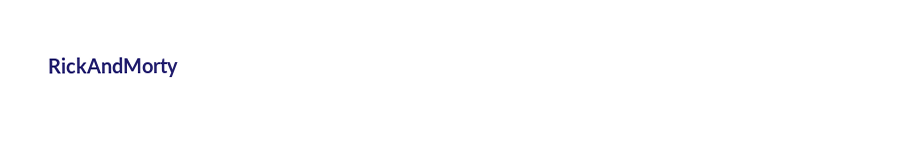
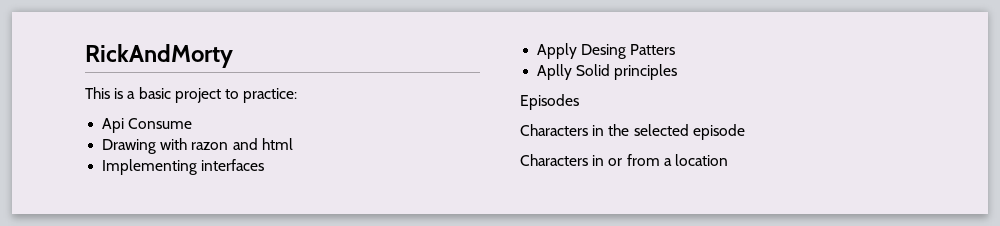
(179, 67) none -> [85,87,298,103] [102,118,193,133] [102,138,293,154] [102,159,265,175] [537,43,676,59] [537,64,678,80] [520,94,579,110] [520,124,745,140] [520,154,728,166] // This is a basic project to practice: // Api Consume // Drawing with razon and html // Implementing interfaces // Apply Desing Patters // Aplly Solid principles // Episodes // Characters in the selected episode // Characters in or from a location

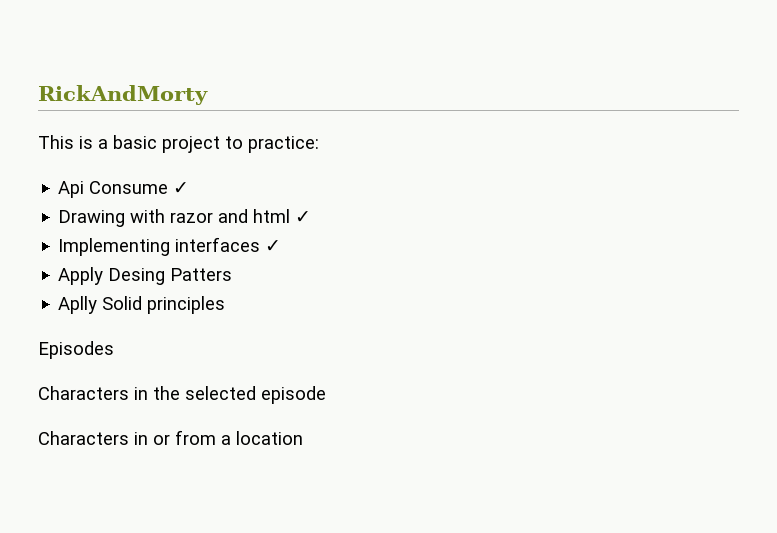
(193, 123) none -> [173,182,190,194] ✓
[191,142,229,150] razon -> [170,212,214,223] razor
(293, 144) none -> [295,211,312,223] ✓
(265, 165) none -> [265,240,282,252] ✓

